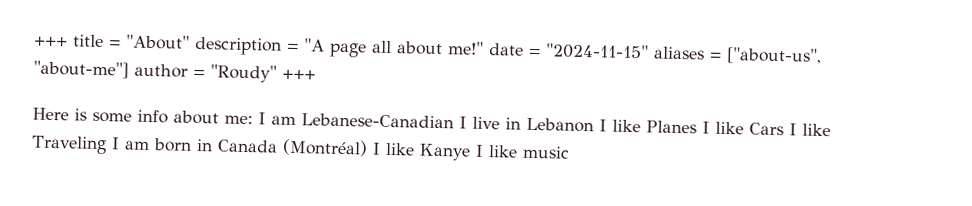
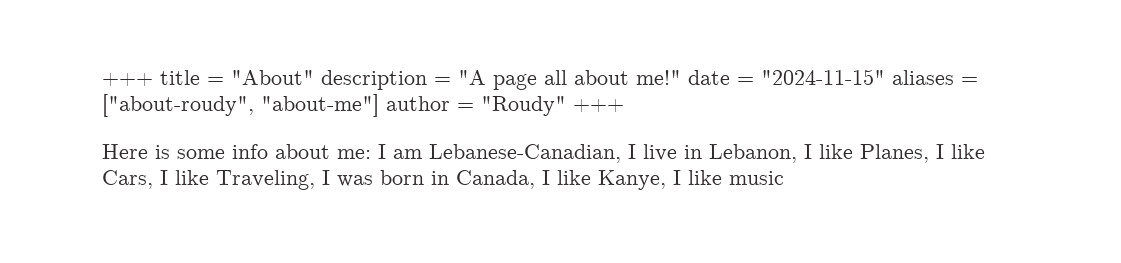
[726,46,822,65] ["about-us", -> [102,94,254,117] ["about-roudy",
[301,113,454,129] Lebanese-Canadian -> [429,144,621,163] Lebanese-Canadian,
[526,117,831,137] [31,135,471,161] Lebanon I like Planes I like Cars I like Traveling I am born in Canada (Montréal) I like Kanye -> [709,144,985,163] [102,170,666,190] Lebanon, I like Planes, I like Cars, I like Traveling, I was born in Canada, I like Kanye,

